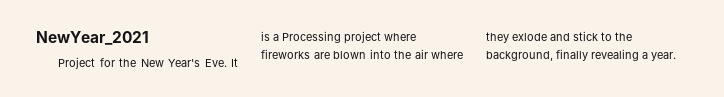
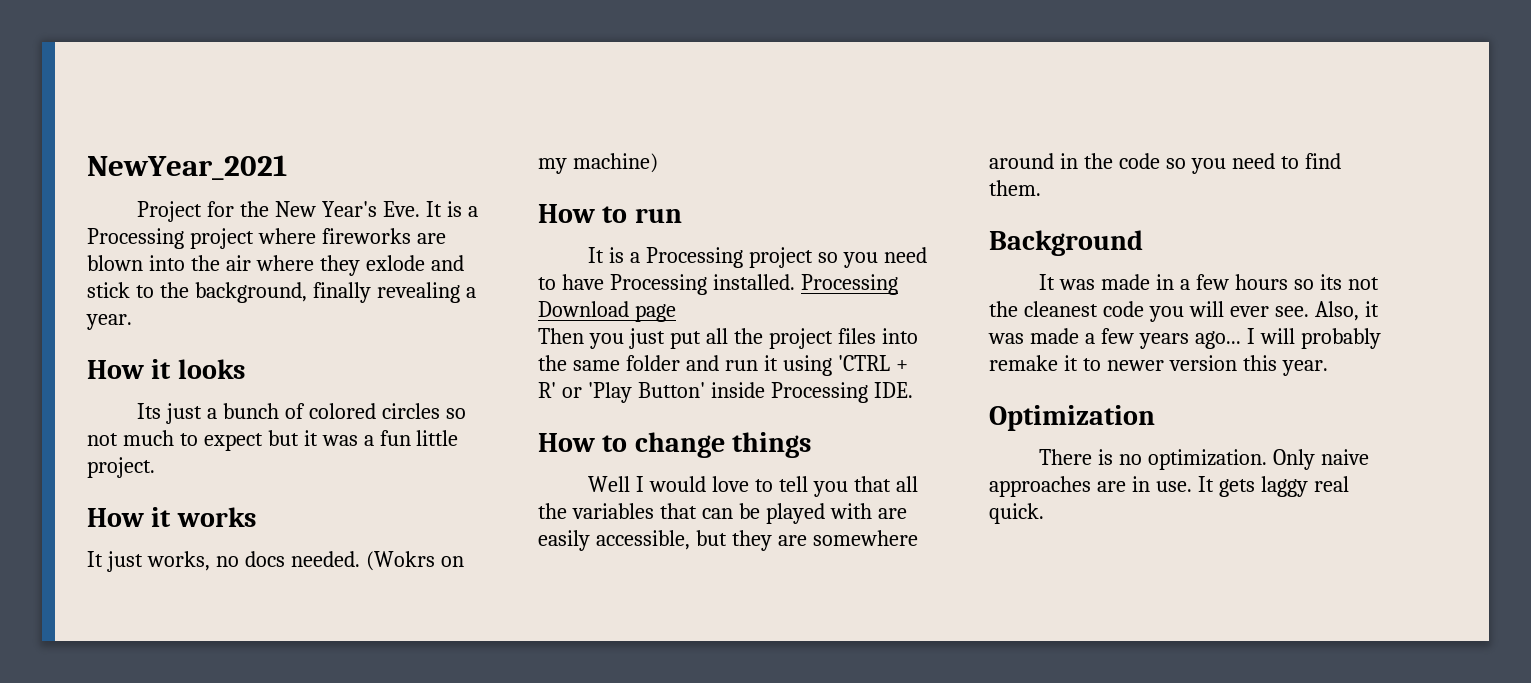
(676, 56) none -> [87,359,245,379] [137,403,466,424] [87,430,459,451] [87,457,155,478] [87,507,256,527] [87,551,464,572] [538,153,658,174] [538,204,682,223] [588,247,927,268] [538,274,898,295] [538,301,676,322] [538,328,918,349] [538,355,908,376] [538,382,913,403] [538,432,812,458] [588,476,918,497] [538,503,907,524] [538,530,918,551] [989,153,1341,174] [989,180,1041,196] [989,230,1143,256] [1039,274,1379,290] [989,301,1379,322] [988,328,1381,349] [989,355,1328,376] [989,405,1155,431] [1039,449,1369,470] [989,476,1349,497] [989,503,1044,524] // How it looks // Its just a bunch of colored circles so not much to expect but it was a fun little project. // How it works // It just works, no docs needed. (Wokrs on my machine) // How to run // It is a Processing project so you need to have Processing installed. Processing Download page // Then you just put all the project files into the same folder and run it using 'CTRL + R' or 'Play Button' inside Processing IDE. // How to change things // Well I would love to tell you that all the variables that can be played with are easily accessible, but they are somewhere around in the code so you need to find them. // Background // It was made in a few hours so its not the cleanest code you will ever see. Also, it was made a few years ago... I will probably remake it to newer version this year. // Optimization // There is no optimization. Only naive approaches are in use. It gets laggy real quick.

